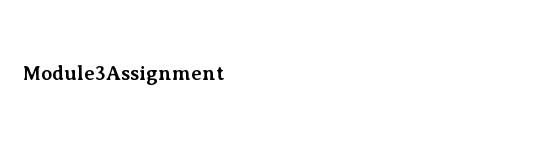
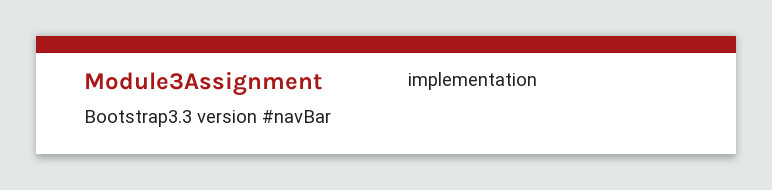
(225, 75) none -> [84,110,331,127] [408,72,537,90] // Bootstrap3.3 version #navBar implementation

